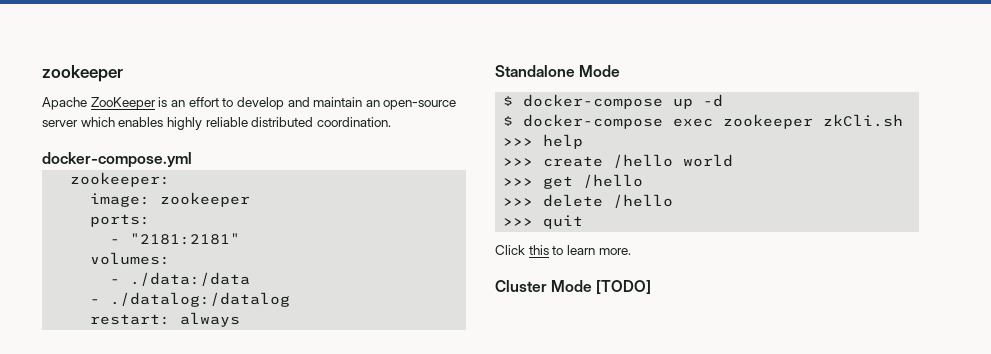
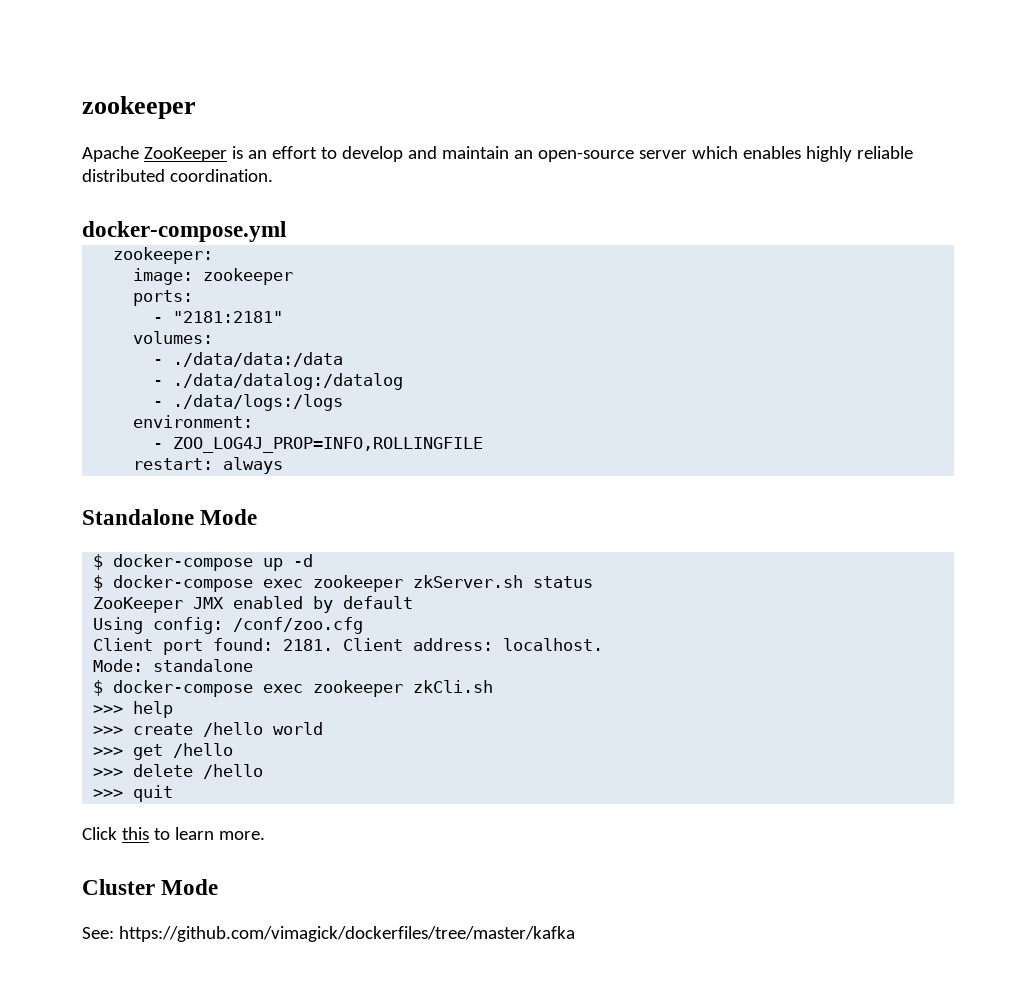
[130,272,251,286] [90,292,291,307] ./data:/data // - ./datalog:/datalog -> [173,352,344,367] [153,373,404,390] [153,394,344,411] [133,415,254,428] [153,437,484,453] ./data/data:/data // - ./data/datalog:/datalog // - ./data/logs:/logs // environment: // - ZOO_LOG4J_PROP=INFO,ROLLINGFILE
(724, 100) none -> [93,575,594,592] [93,596,414,613] [93,617,364,634] [93,638,604,655] [93,659,254,672] // $ docker-compose exec zookeeper zkServer.sh status // ZooKeeper JMX enabled by default // Using config: /conf/zoo.cfg // Client port found: 2181. Client address: localhost. // Mode: standalone
[596,280,652,294] [TODO] -> [82,926,575,942] // See: https://github.com/vimagick/dockerfiles/tree/master/kafka

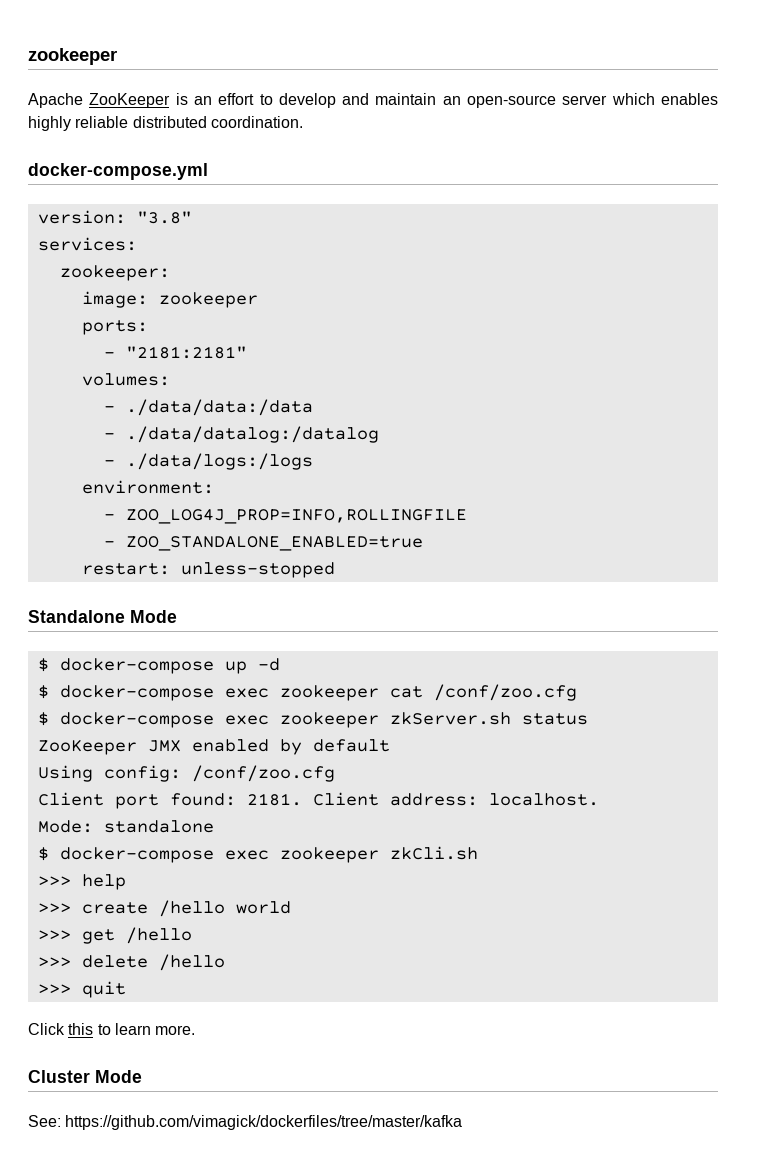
(286, 231) none -> [37,210,192,224] [37,237,137,251] // version: "3.8" // services:
(484, 445) none -> [103,536,423,551] // - ZOO_STANDALONE_ENABLED=true
[223,457,284,474] always -> [180,562,335,578] unless-stopped
(314, 560) none -> [37,684,577,701] // $ docker-compose exec zookeeper cat /conf/zoo.cfg

